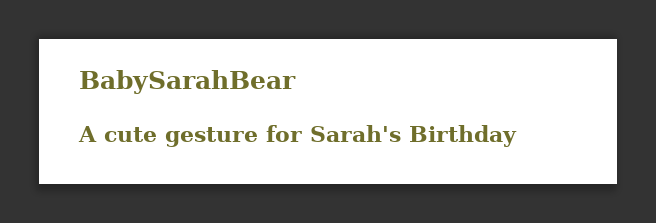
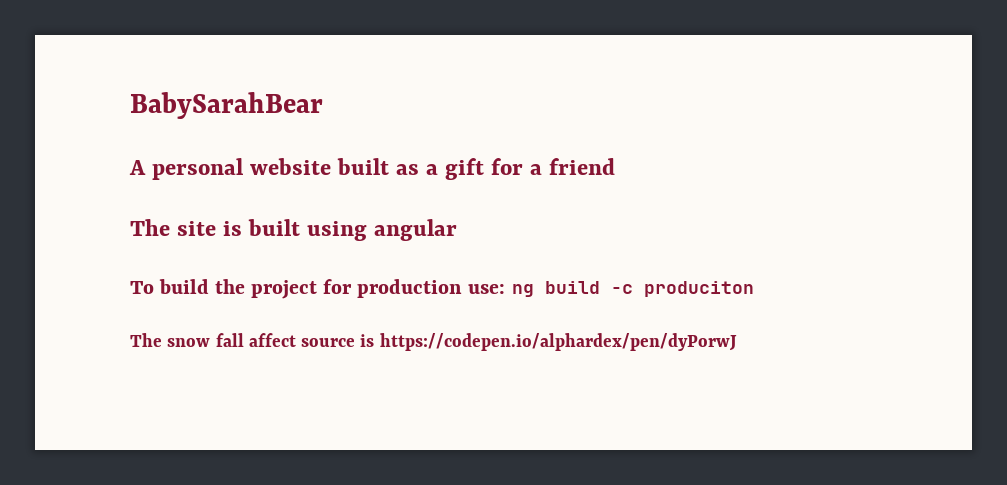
[104,125,517,147] cute gesture for Sarah's Birthday -> [152,158,616,180] [130,219,458,241] [130,279,754,299] [130,333,737,351] personal website built as a gift for a friend // The site is built using angular // To build the project for production use: ng build -c produciton // The snow fall affect source is https://codepen.io/alphardex/pen/dyPorwJ

